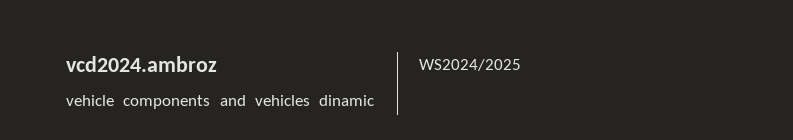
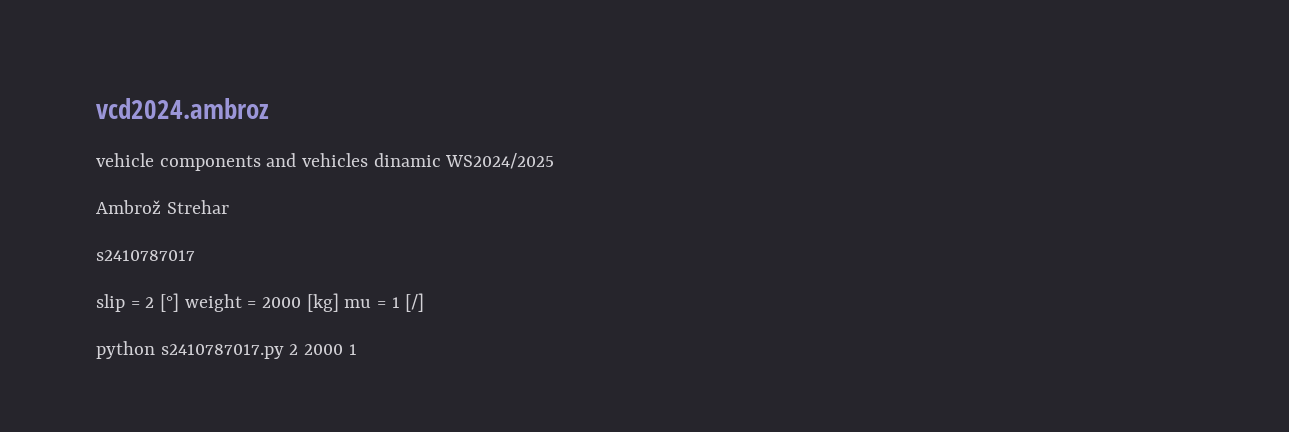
(521, 65) none -> [96,200,229,214] [96,250,195,261] [96,293,425,312] [96,341,357,359] // Ambrož Strehar // s2410787017 // slip = 2 [°] weight = 2000 [kg] mu = 1 [/] // python s2410787017.py 2 2000 1

